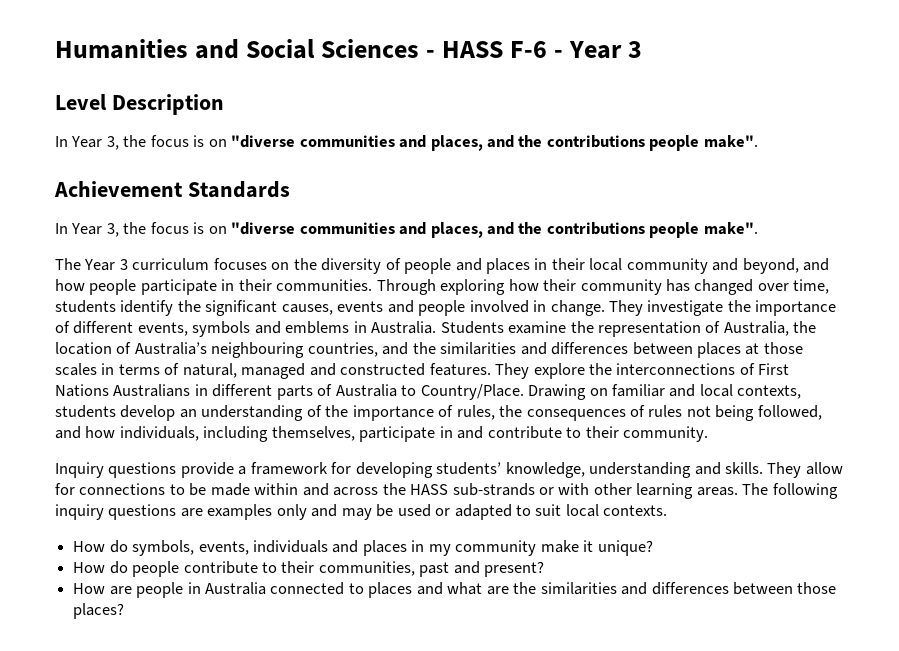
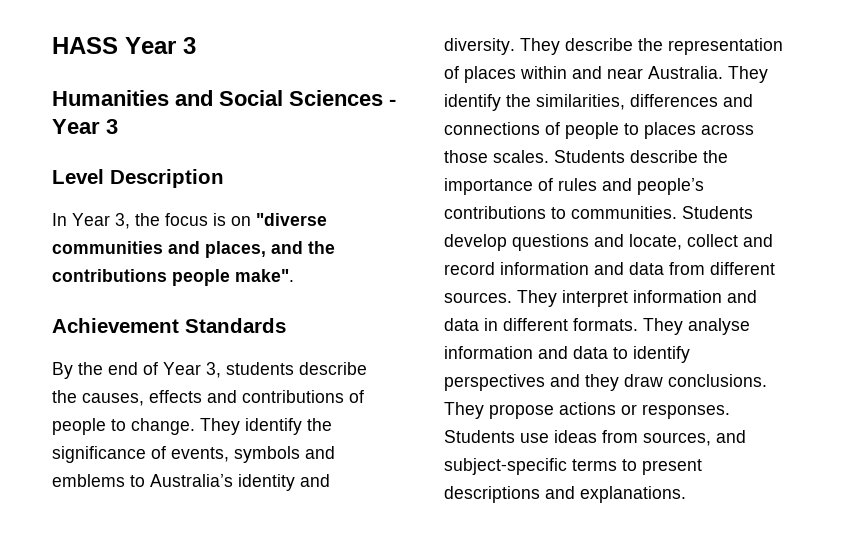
(55, 49) none -> [52,37,196,54] HASS Year 3 //
[442,41,564,58] HASS F-6 - -> (396, 102) none
[55,222,758,238] [55,258,830,274] [55,279,830,295] [55,300,837,316] [55,321,817,337] [55,342,803,358] [55,363,790,379] [55,384,802,400] [55,405,822,421] [55,426,709,442] [55,462,843,478] [55,483,838,499] [55,504,668,520] [73,540,653,556] [73,561,545,577] [73,582,837,598] [73,603,125,619] In Year 3, the focus is on "diverse communities and places, and the contributions people make". // The Year 3 curriculum focuses on the diversity of people and places in their local community and beyond, and how people participate in their communities. Through exploring how their community has changed over time, students identify the significant causes, events and people involved in change. They investigate the importance of different events, symbols and emblems in Australia. Students examine the representation of Australia, the location of Australia’s neighbouring countries, and the similarities and differences between places at those scales in terms of natural, managed and constructed features. They explore the interconnections of First Nations Australians in different parts of Australia to Country/Place. Drawing on familiar and local contexts, students develop an understanding of the importance of rules, the consequences of rules not being followed, and how individuals, including themselves, participate in and contribute to their community. // Inquiry questions provide a framework for developing students’ knowledge, understanding and skills. They allow for connections to be made within and across the HASS sub-strands or with other learning areas. The following inquiry questions are examples only and may be used or adapted to suit local contexts. // How do symbols, events, individuals and places in my community make it unique? // How do people contribute to their communities, past and present? // How are people in Australia connected to places and what are the similarities and differences between those places? -> [52,362,367,379] [52,390,364,406] [52,418,332,435] [52,446,335,463] [52,474,330,491] [444,38,783,55] [444,66,768,83] [444,94,753,111] [444,122,754,139] [444,150,728,163] [444,178,704,195] [444,206,753,219] [444,234,773,251] [444,262,775,275] [444,290,757,307] [444,318,750,335] [444,346,690,363] [444,374,767,391] [444,402,730,419] [444,430,746,446] [444,458,702,475] [444,486,686,503] By the end of Year 3, students describe the causes, effects and contributions of people to change. They identify the significance of events, symbols and emblems to Australia’s identity and diversity. They describe the representation of places within and near Australia. They identify the similarities, differences and connections of people to places across those scales. Students describe the importance of rules and people’s contributions to communities. Students develop questions and locate, collect and record information and data from different sources. They interpret information and data in different formats. They analyse information and data to identify perspectives and they draw conclusions. They propose actions or responses. Students use ideas from sources, and subject-specific terms to present descriptions and explanations.

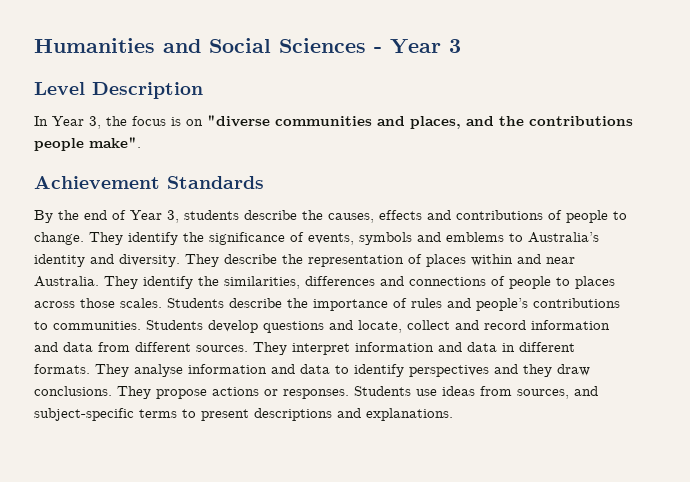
[52,37,196,54] HASS Year 3 // -> (34, 45) none

